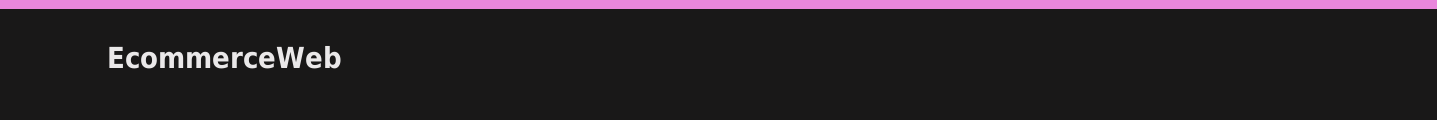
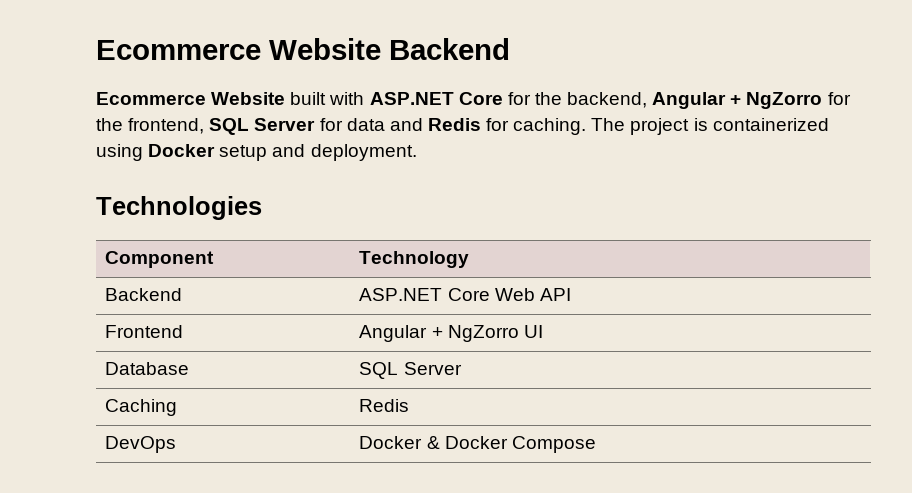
[107,45,342,69] EcommerceWeb -> [96,38,510,60] [96,92,851,109] [96,118,829,135] [96,144,417,161] [96,196,262,220] [105,251,215,268] [359,251,470,268] [105,288,183,301] [359,288,571,301] [105,325,184,338] [359,325,543,342] [105,362,190,375] [359,362,462,379] [105,399,178,416] [359,399,410,412] [105,436,177,453] [359,436,596,453] Ecommerce Website Backend // Ecommerce Website built with ASP.NET Core for the backend, Angular + NgZorro for the frontend, SQL Server for data and Redis for caching. The project is containerized using Docker setup and deployment. // Technologies // Component | Technology // Backend | ASP.NET Core Web API // Frontend | Angular + NgZorro UI // Database | SQL Server // Caching | Redis // DevOps | Docker & Docker Compose

